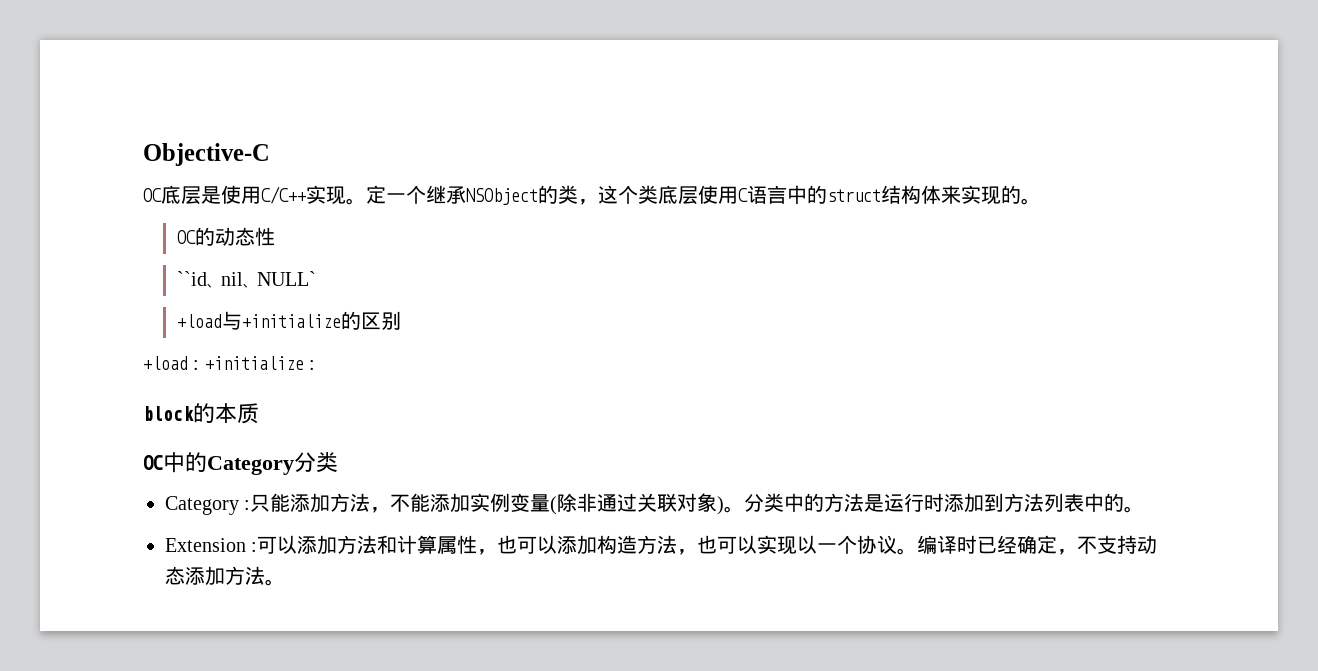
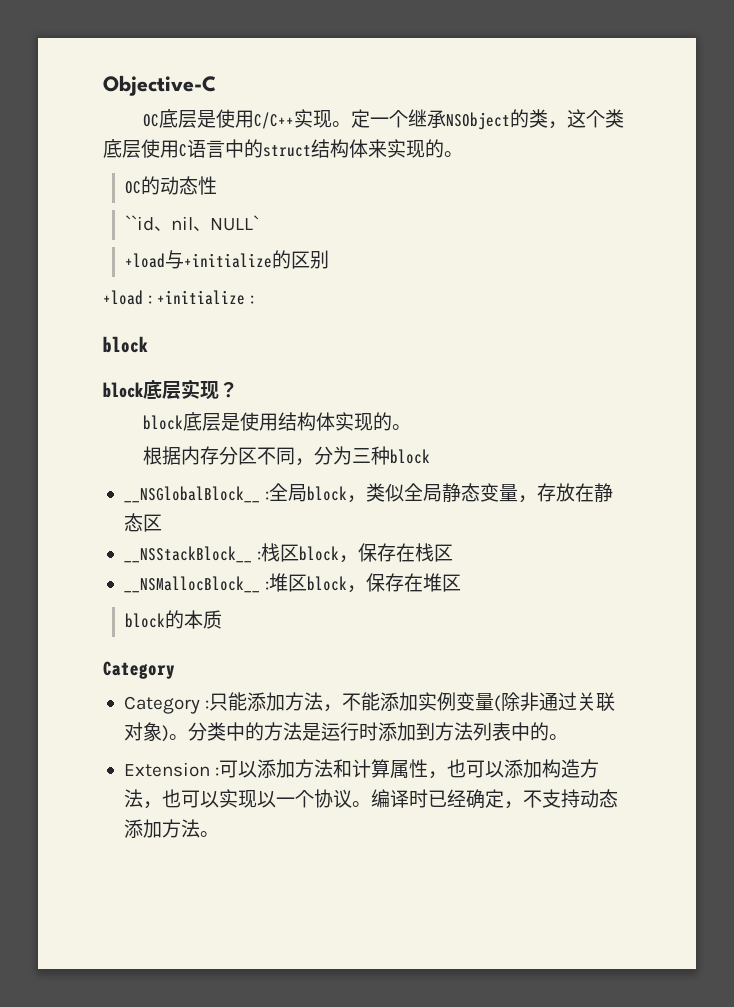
(194, 413) none -> [103,379,238,400] [142,412,411,431] [142,446,430,466] [123,483,614,503] [123,513,162,532] [123,543,454,563] [123,573,462,593] [125,613,166,628] // block底层实现？ // block底层是使用结构体实现的。 // 根据内存分区不同，分为三种block // __NSGlobalBlock__ :全局block，类似全局静态变量，存放在静态区 // __NSStackBlock__ :栈区block，保存在栈区 // __NSMallocBlock__ :堆区block，保存在堆区 // block
[143,452,338,475] OC中的Category分类 -> [103,661,175,679] Category

